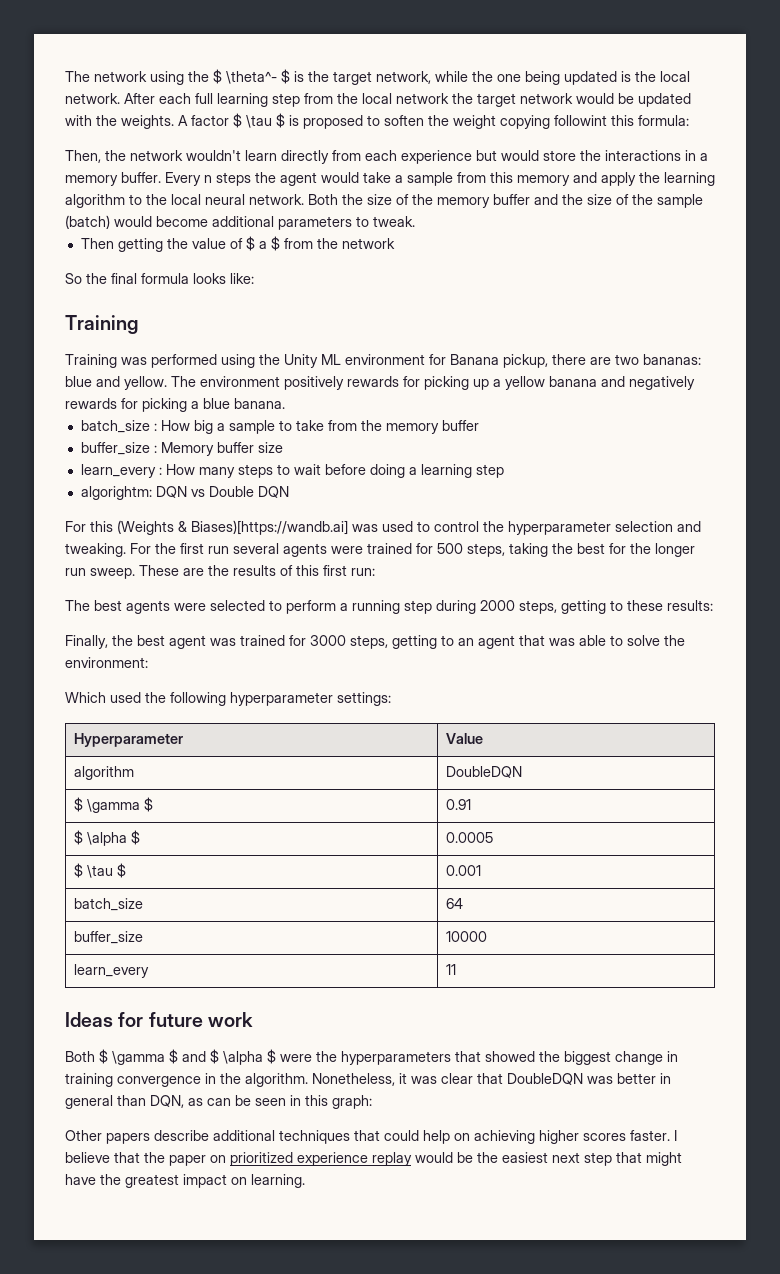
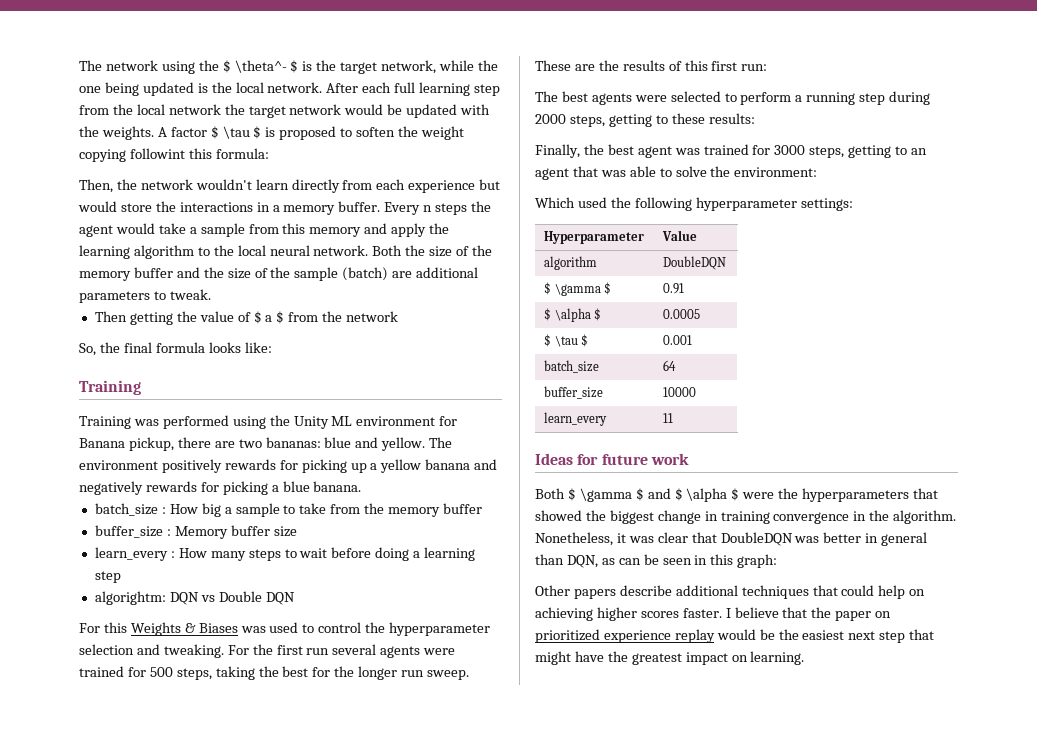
[114,216,208,227] would become -> [392,271,413,278] are
[65,273,82,284] So -> [79,343,96,356] So,
[117,520,348,535] (Weights & Biases)[https://wandb.ai] -> [130,622,238,636] Weights & Biases

